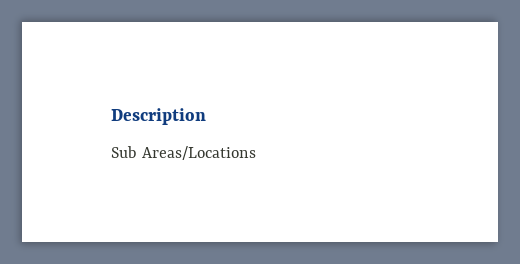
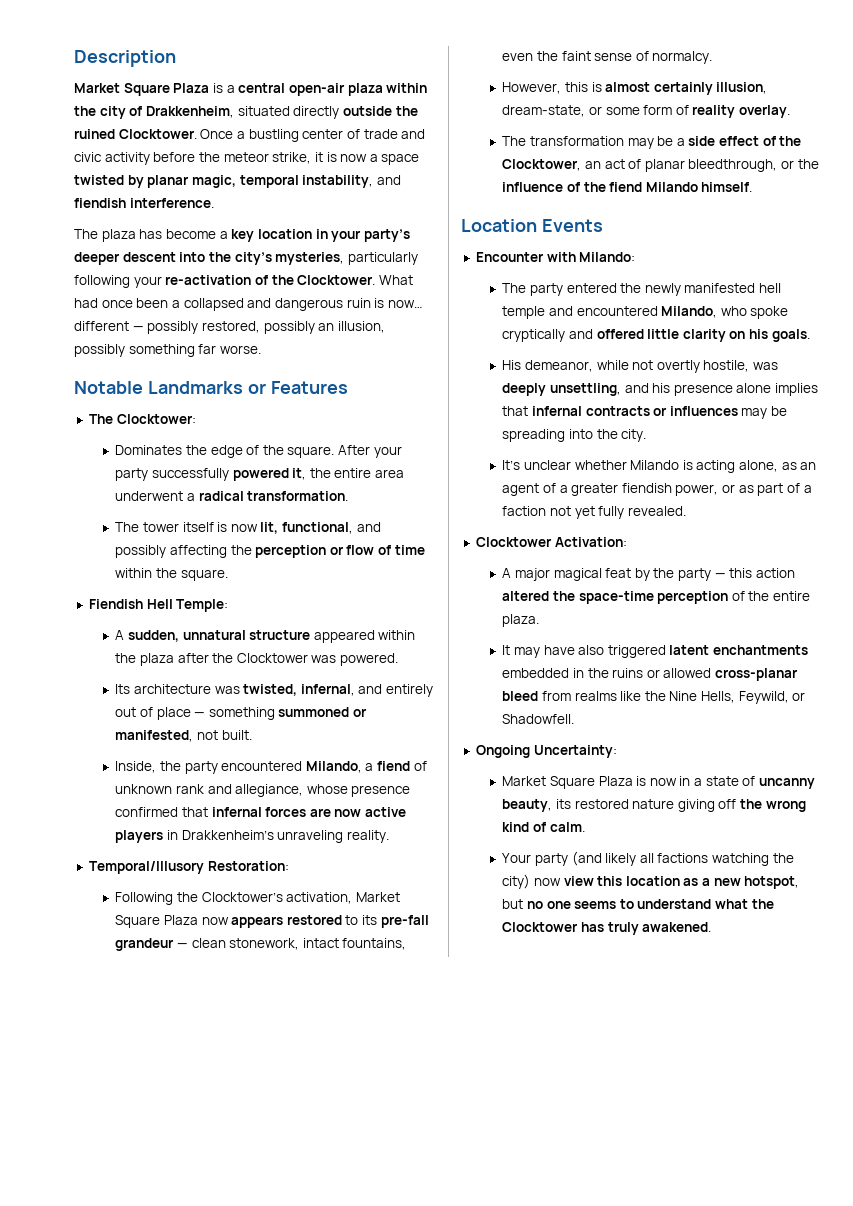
[111,146,256,160] Sub Areas/Locations -> [74,83,428,96] [74,106,418,119] [74,129,426,142] [74,152,420,165] [74,175,401,188] [74,198,214,208] [74,229,410,242] [74,252,418,265] [74,275,413,288] [74,298,423,311] [74,321,385,334] [74,344,261,357] [74,381,348,394] [88,414,196,424] [115,445,402,458] [115,468,405,481] [115,491,349,501] [115,522,381,534] [115,545,425,558] [115,568,228,581] [88,599,229,612] [115,630,416,643] [115,653,399,666] [115,684,434,697] [115,707,368,720] [115,730,252,742] [115,761,427,774] [115,784,411,797] [115,807,407,817] [115,830,389,843] [88,861,289,874] [115,892,400,905] [115,915,429,928] [115,938,407,951] [502,51,713,64] [502,82,768,95] [502,105,791,118] [502,136,802,149] [502,159,819,172] [502,182,753,192] [461,219,603,232] [475,252,636,262] [502,283,782,296] [502,306,789,319] [502,329,810,342] [502,360,779,373] [502,383,819,396] [502,406,788,419] [502,429,647,442] [502,460,817,473] [502,483,812,496] [502,506,686,519] [475,537,627,547] [502,568,796,581] [502,591,811,604] [502,614,540,627] [502,645,809,658] [502,668,799,681] [502,691,806,704] [502,714,575,724] [475,745,617,758] [502,776,816,789] [502,799,806,812] [502,822,585,832] [502,851,794,866] [502,874,800,889] [502,899,774,909] [502,922,712,935] Market Square Plaza is a central open-air plaza within the city of Drakkenheim, situated directly outside the ruined Clocktower. Once a bustling center of trade and civic activity before the meteor strike, it is now a space twisted by planar magic, temporal instability, and fiendish interference. // The plaza has become a key location in your party’s deeper descent into the city’s mysteries, particularly following your re-activation of the Clocktower. What had once been a collapsed and dangerous ruin is now… different — possibly restored, possibly an illusion, possibly something far worse. // Notable Landmarks or Features // The Clocktower: // Dominates the edge of the square. After your party successfully powered it, the entire area underwent a radical transformation. // The tower itself is now lit, functional, and possibly affecting the perception or flow of time within the square. // Fiendish Hell Temple: // A sudden, unnatural structure appeared within the plaza after the Clocktower was powered. // Its architecture was twisted, infernal, and entirely out of place — something summoned or manifested, not built. // Inside, the party encountered Milando, a fiend of unknown rank and allegiance, whose presence confirmed that infernal forces are now active players in Drakkenheim’s unraveling reality. // Temporal/Illusory Restoration: // Following the Clocktower’s activation, Market Square Plaza now appears restored to its pre-fall grandeur — clean stonework, intact fountains, even the faint sense of normalcy. // However, this is almost certainly illusion, dream-state, or some form of reality overlay. // The transformation may be a side effect of the Clocktower, an act of planar bleedthrough, or the influence of the fiend Milando himself. // Location Events // Encounter with Milando: // The party entered the newly manifested hell temple and encountered Milando, who spoke cryptically and offered little clarity on his goals. // His demeanor, while not overtly hostile, was deeply unsettling, and his presence alone implies that infernal contracts or influences may be spreading into the city. // It’s unclear whether Milando is acting alone, as an agent of a greater fiendish power, or as part of a faction not yet fully revealed. // Clocktower Activation: // A major magical feat by the party — this action altered the space-time perception of the entire plaza. // It may have also triggered latent enchantments embedded in the ruins or allowed cross-planar bleed from realms like the Nine Hells, Feywild, or Shadowfell. // Ongoing Uncertainty: // Market Square Plaza is now in a state of uncanny beauty, its restored nature giving off the wrong kind of calm. // Your party (and likely all factions watching the city) now view this location as a new hotspot, but no one seems to understand what the Clocktower has truly awakened.

